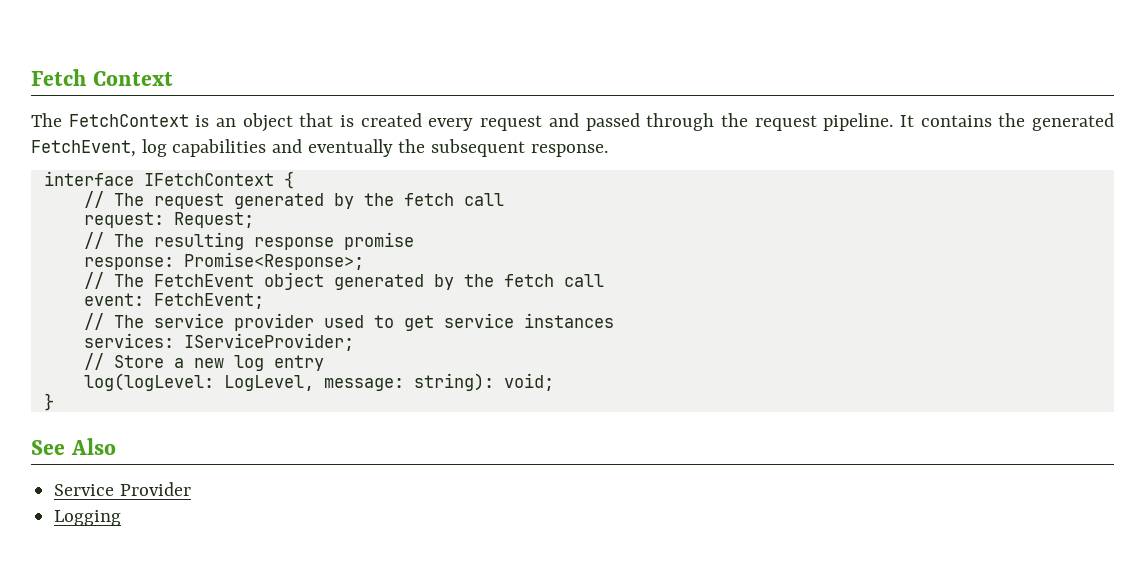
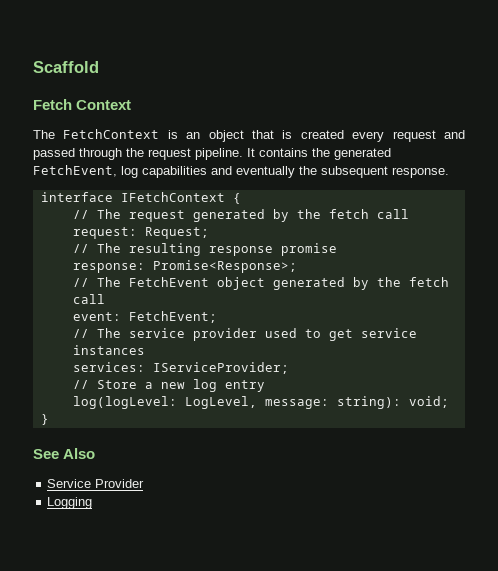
(31, 77) none -> [33,61,99,73] Scaffold //

